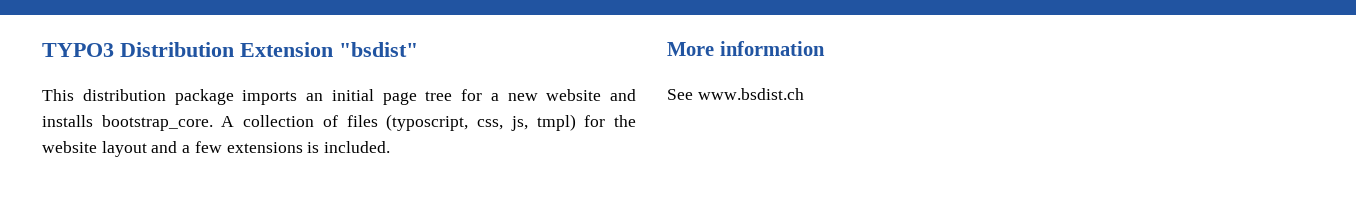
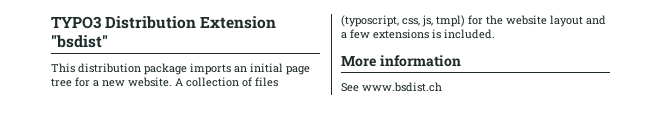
[546,89,636,101] [42,115,213,131] website and installs bootstrap_core. -> [128,77,172,87] website.

